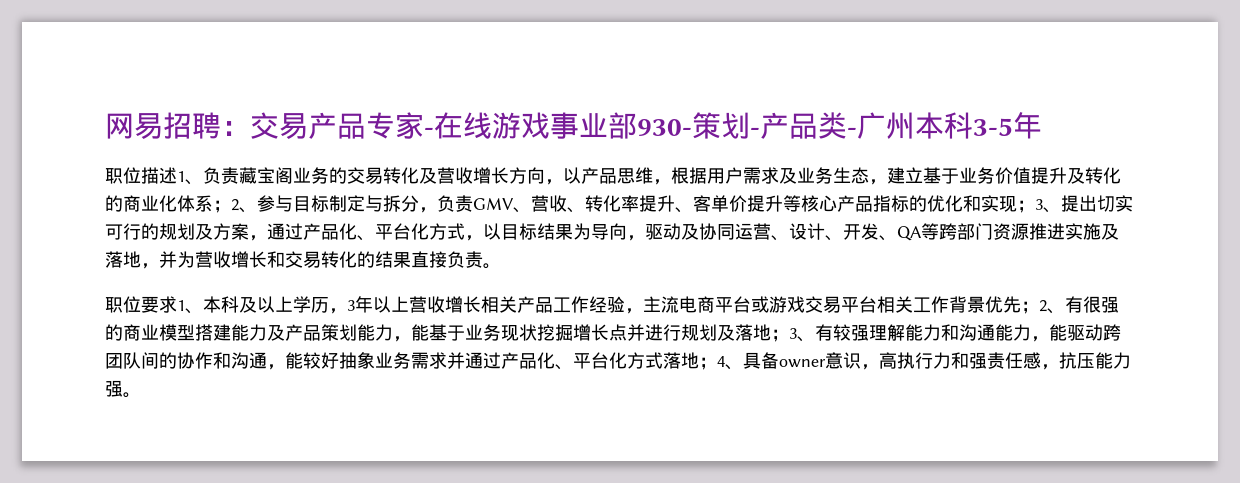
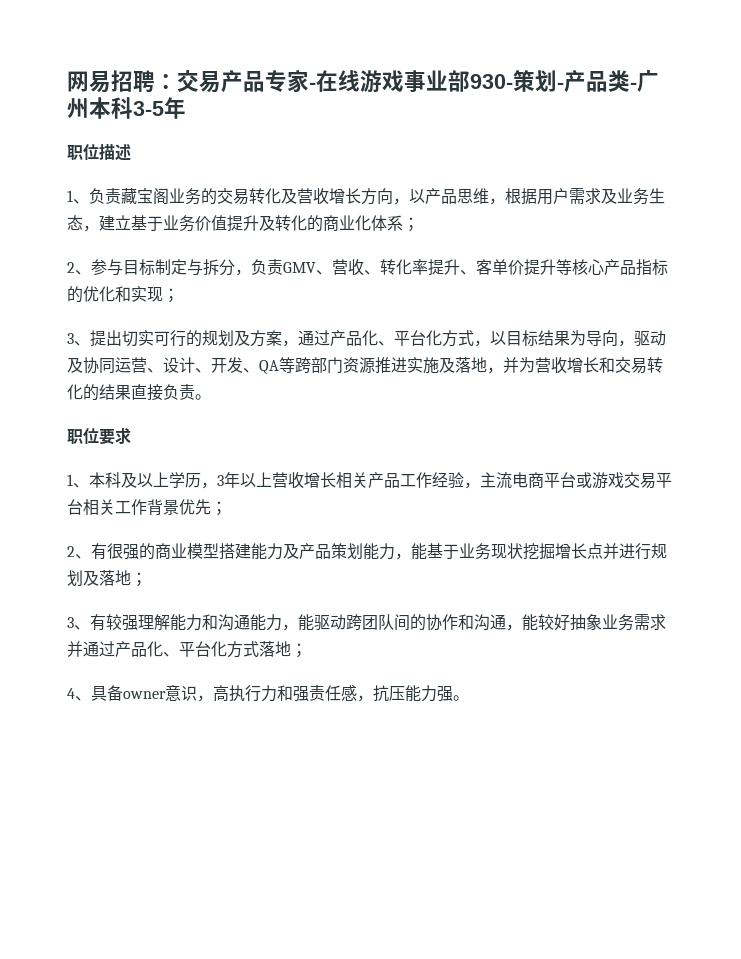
(177, 175) none -> (131, 152) //
(231, 206) none -> (419, 224) //
(1035, 206) none -> (179, 295) //
(177, 304) none -> (131, 436) //
(1039, 307) none -> (227, 508) //
(789, 335) none -> (147, 579) //
(717, 363) none -> (307, 650) //

